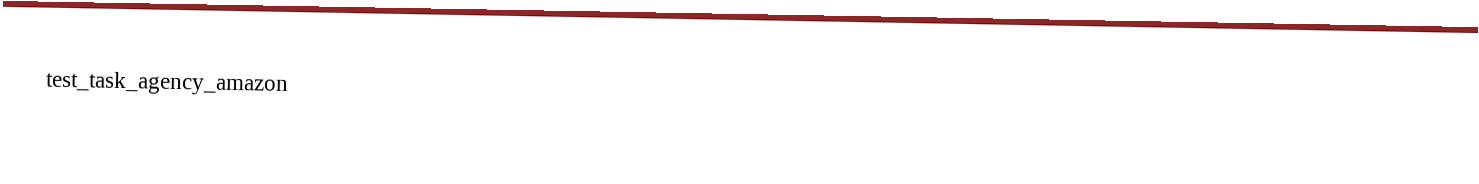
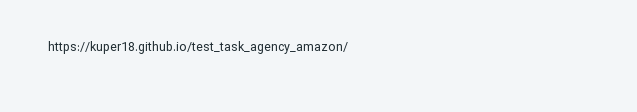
[45,70,289,96] test_task_agency_amazon -> [48,41,348,54] https://kuper18.github.io/test_task_agency_amazon/

